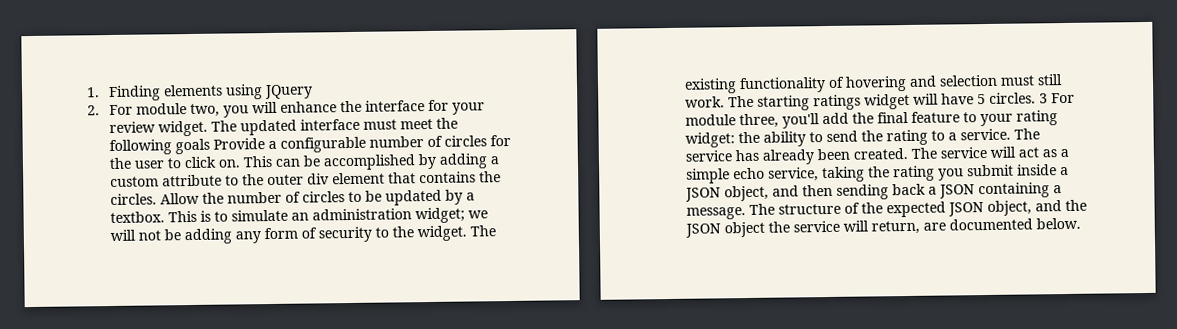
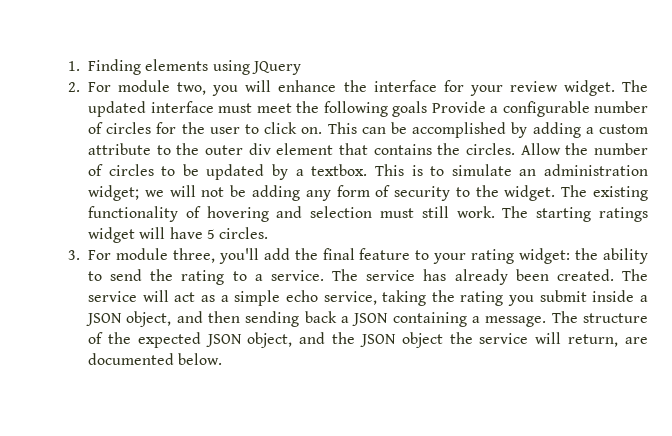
[1039,93,1049,104] 3 -> [68,250,80,260] // 3.

